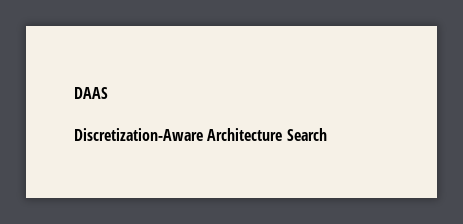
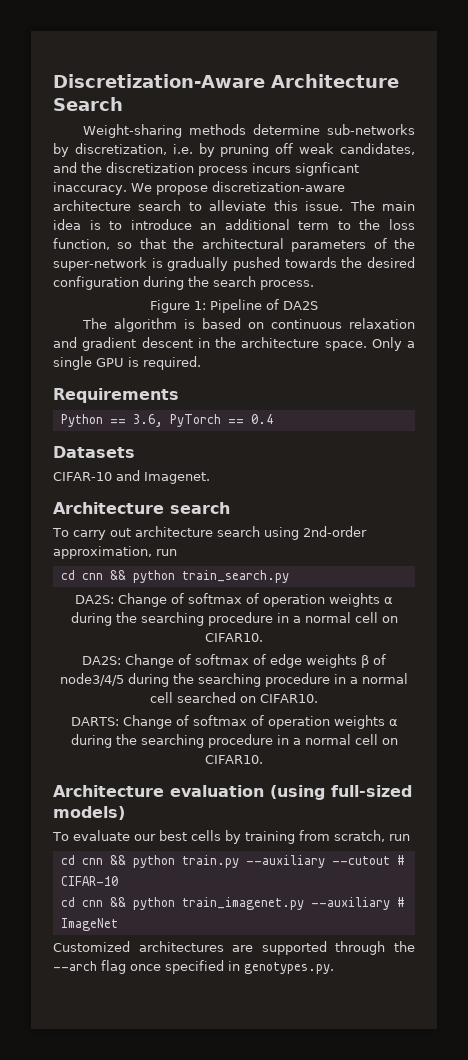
[74,87,108,99] DAAS // -> (53, 81) none
(327, 134) none -> [82,124,416,138] [53,143,415,157] [53,162,359,176] [53,181,345,195] [53,200,415,211] [53,219,415,230] [53,238,415,252] [53,257,415,271] [53,276,314,290] [150,299,318,313] [81,318,415,332] [53,337,415,351] [53,356,201,370] [53,388,179,403] [60,414,273,427] [53,446,135,458] [53,470,210,484] [53,502,230,514] [52,526,367,540] [53,546,177,559] [60,570,289,583] [75,593,393,607] [70,612,398,626] [205,633,264,642] [82,654,386,668] [60,673,408,687] [150,692,319,703] [70,715,398,729] [70,734,398,748] [205,755,264,764] [53,785,412,800] [53,806,125,820] [52,830,410,844] [60,855,405,868] [60,876,118,886] [60,897,405,910] [60,918,118,931] [53,941,415,955] [53,960,334,974] // Weight-sharing methods determine sub-networks by discretization, i.e. by pruning off weak candidates, and the discretization process incurs signficant inaccuracy. We propose discretization-aware architecture search to alleviate this issue. The main idea is to introduce an additional term to the loss function, so that the architectural parameters of the super-network is gradually pushed towards the desired configuration during the search process. // Figure 1: Pipeline of DA2S // The algorithm is based on continuous relaxation and gradient descent in the architecture space. Only a single GPU is required. // Requirements // Python == 3.6, PyTorch == 0.4 // Datasets // CIFAR-10 and Imagenet. // Architecture search // To carry out architecture search using 2nd-order approximation, run // cd cnn && python train_search.py // DA2S: Change of softmax of operation weights α during the searching procedure in a normal cell on CIFAR10. // DA2S: Change of softmax of edge weights β of node3/4/5 during the searching procedure in a normal cell searched on CIFAR10. // DARTS: Change of softmax of operation weights α during the searching procedure in a normal cell on CIFAR10. // Architecture evaluation (using full-sized models) // To evaluate our best cells by training from scratch, run // cd cnn && python train.py --auxiliary --cutout # CIFAR-10 // cd cnn && python train_imagenet.py --auxiliary # ImageNet // Customized architectures are supported through the --arch flag once specified in genotypes.py.

